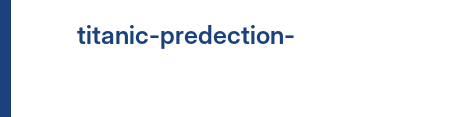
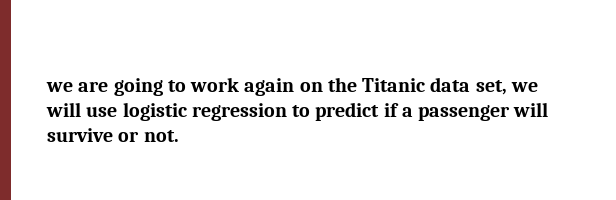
[77,25,295,49] titanic-predection- -> [46,77,538,96] [46,102,549,121] [47,128,179,142] we are going to work again on the Titanic data set, we will use logistic regression to predict if a passenger will survive or not.

